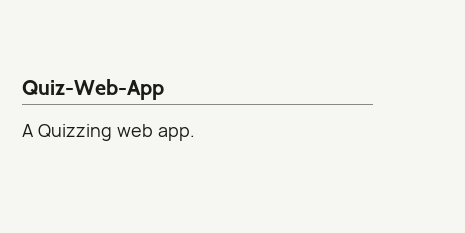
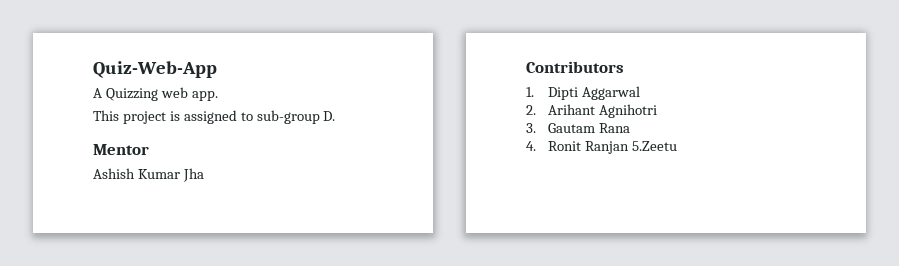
(195, 134) none -> [93,110,336,124] [93,144,149,155] [93,168,204,182] [526,61,624,73] [526,86,640,100] [526,104,657,118] [526,123,630,133] [526,141,677,154] // This project is assigned to sub-group D. // Mentor // Ashish Kumar Jha // Contributors // 1. Dipti Aggarwal // 2. Arihant Agnihotri // 3. Gautam Rana // 4. Ronit Ranjan 5.Zeetu

